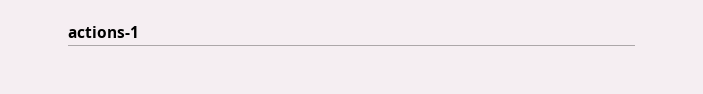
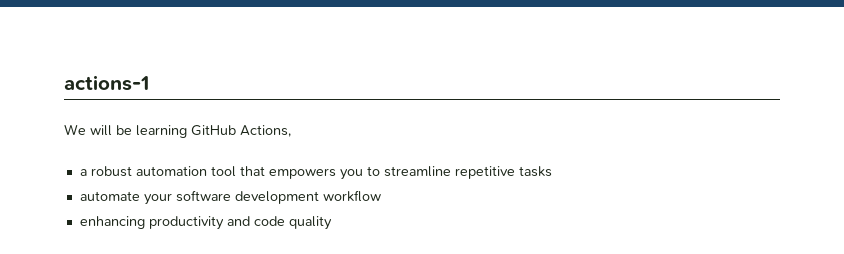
(139, 32) none -> [64,124,291,138] [79,166,552,180] [79,190,381,205] [79,216,332,230] // We will be learning GitHub Actions, // a robust automation tool that empowers you to streamline repetitive tasks // automate your software development workflow // enhancing productivity and code quality

